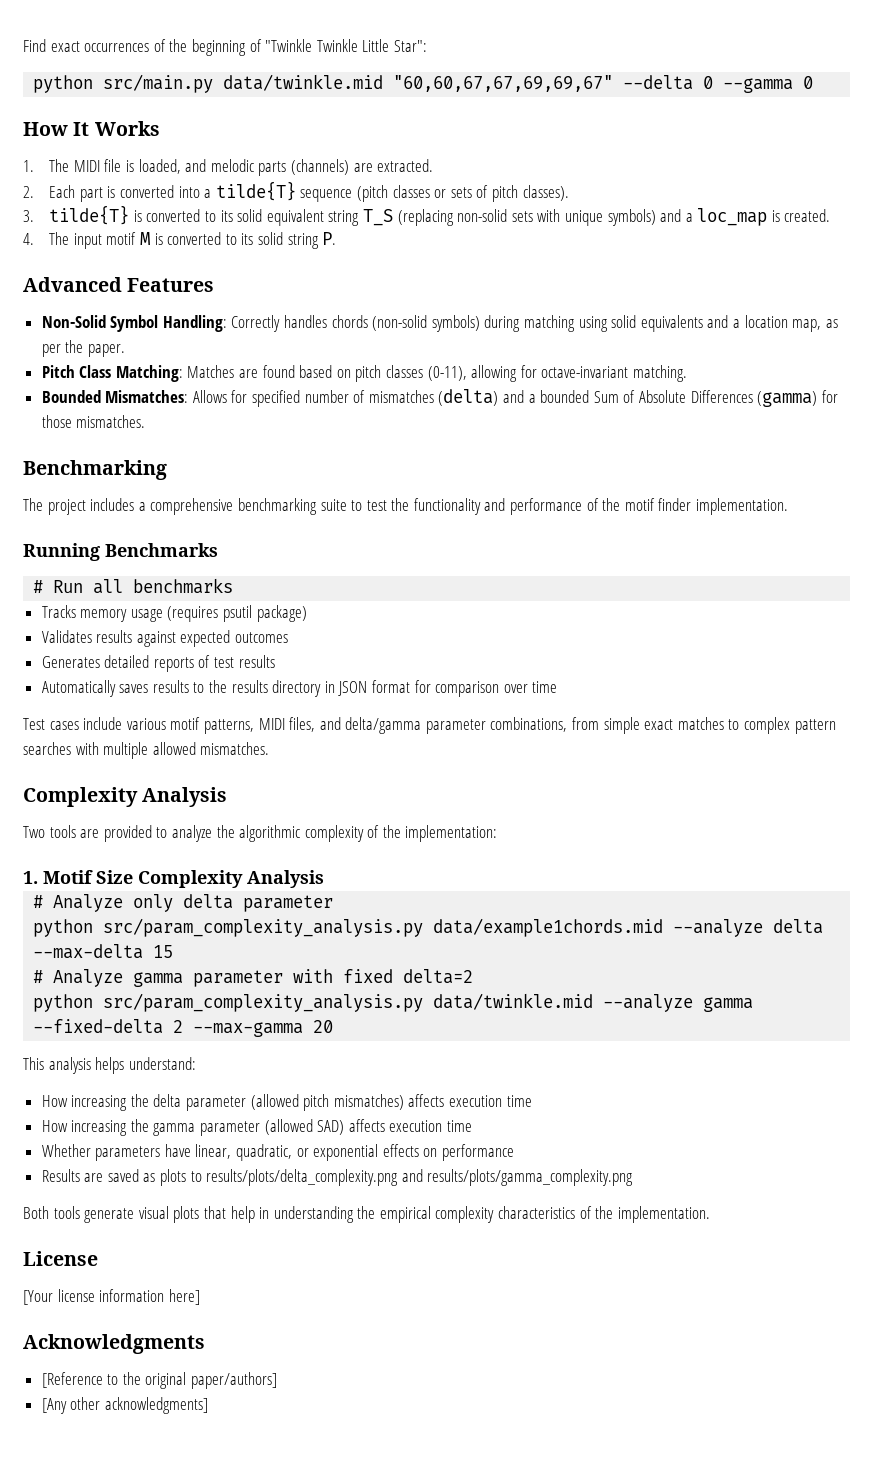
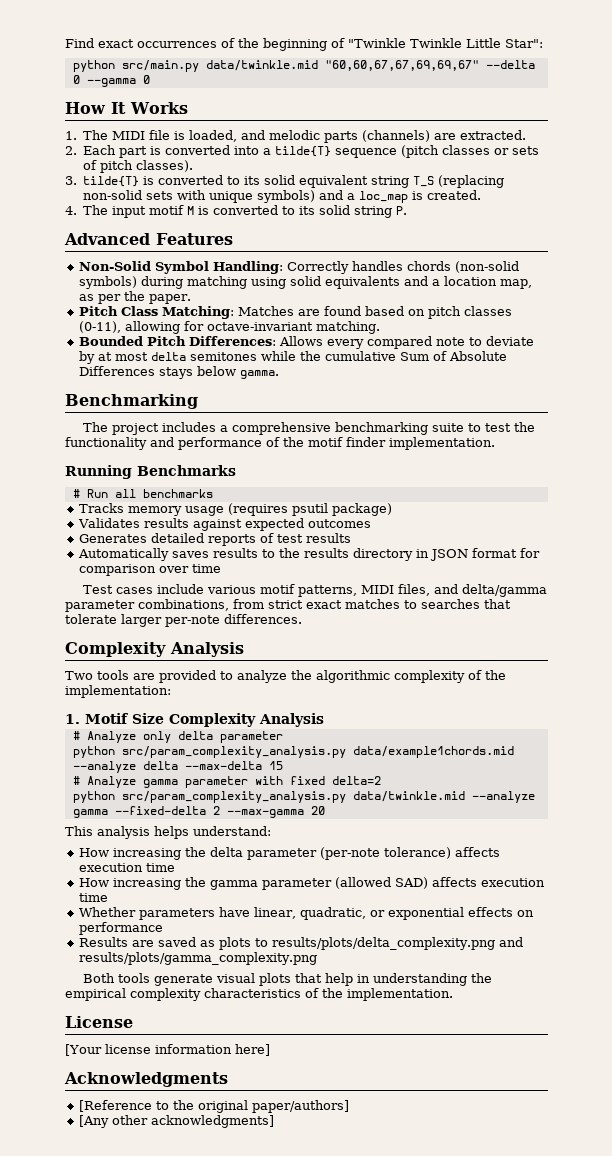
[105,389,838,407] [41,415,146,428] Mismatches: Allows for specified number of mismatches (delta) and a bounded Sum of Absolute Differences (gamma) for those mismatches. -> [146,336,534,349] [78,351,507,364] [78,366,279,379] Pitch Differences: Allows every compared note to deviate by at most delta semitones while the cumulative Sum of Absolute Differences stays below gamma.
[603,717,640,734] simple -> [268,600,303,609] strict
[744,717,836,734] [23,742,270,759] complex pattern searches with multiple allowed mismatches. -> [421,599,511,609] [65,614,302,627] searches that tolerate larger per-note differences.
[250,1094,404,1111] (allowed pitch mismatches) -> [319,847,451,860] (per-note tolerance)

